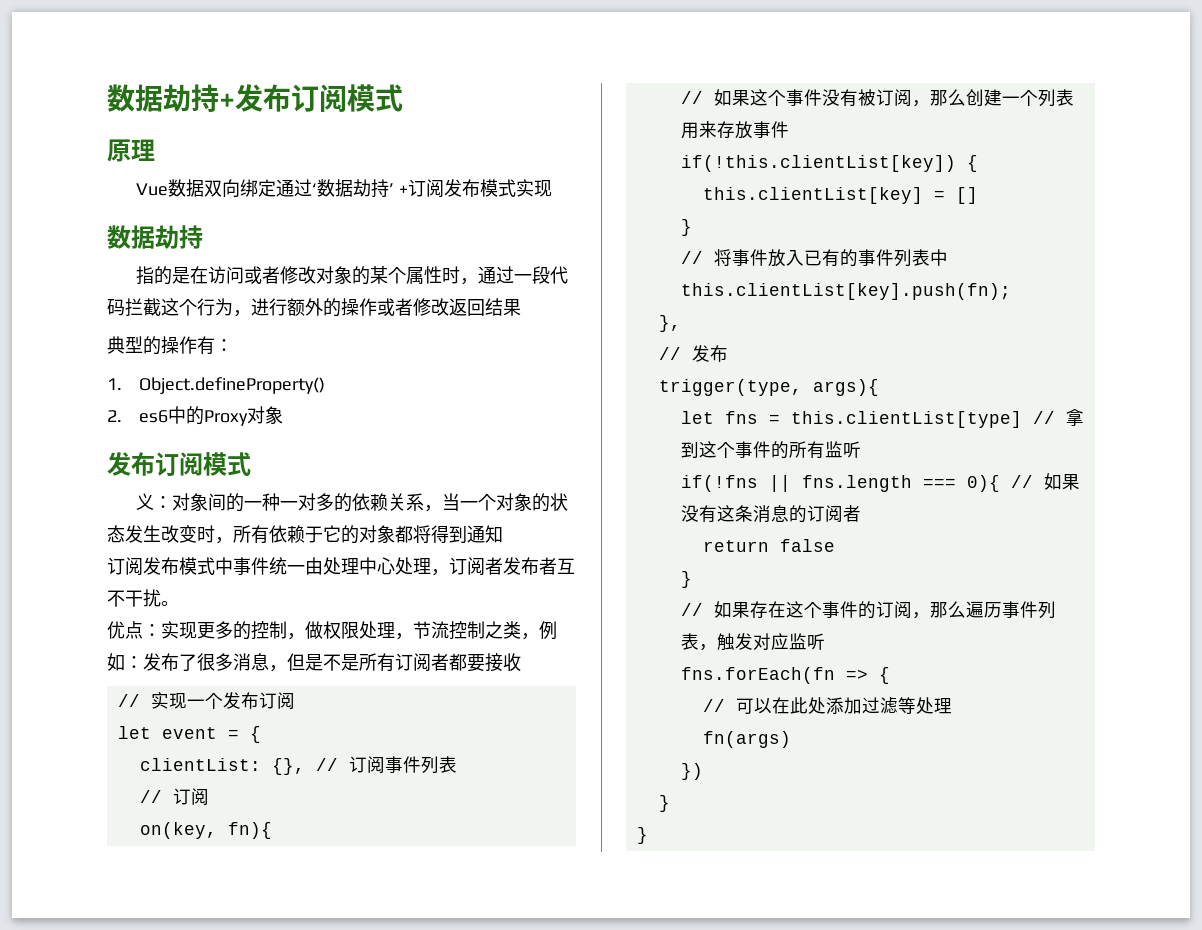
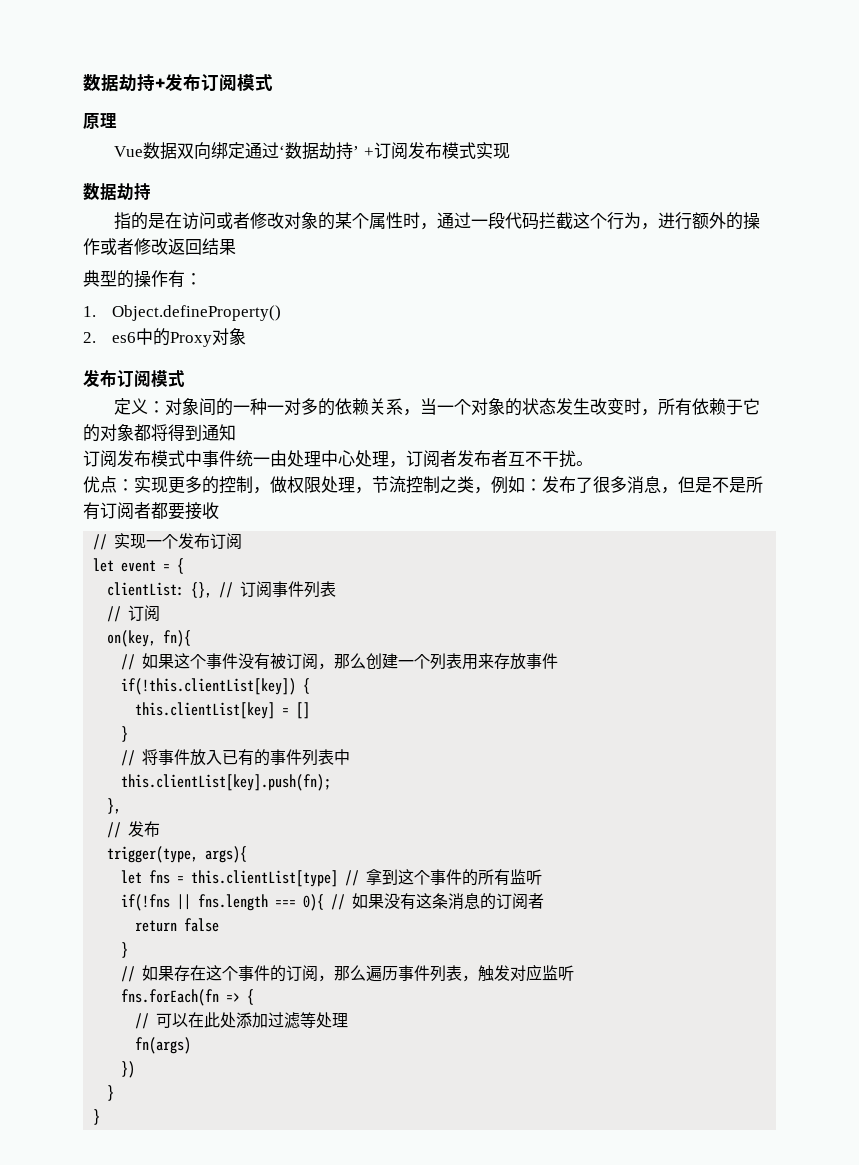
(251, 464) none -> [114,398,132,415] 定

